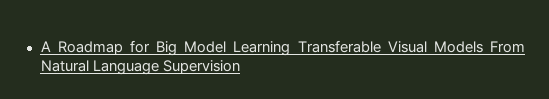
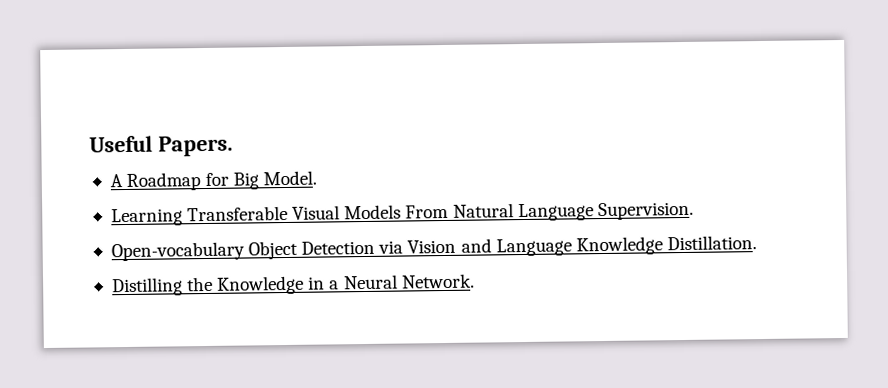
(40, 46) none -> [89,135,233,157] Useful Papers. //
[184,41,227,53] Model -> [263,170,318,186] Model. //
[162,60,240,74] Supervision -> [597,201,694,221] [110,235,757,262] [111,273,475,297] Supervision. // Open-vocabulary Object Detection via Vision and Language Knowledge Distillation. // Distilling the Knowledge in a Neural Network.

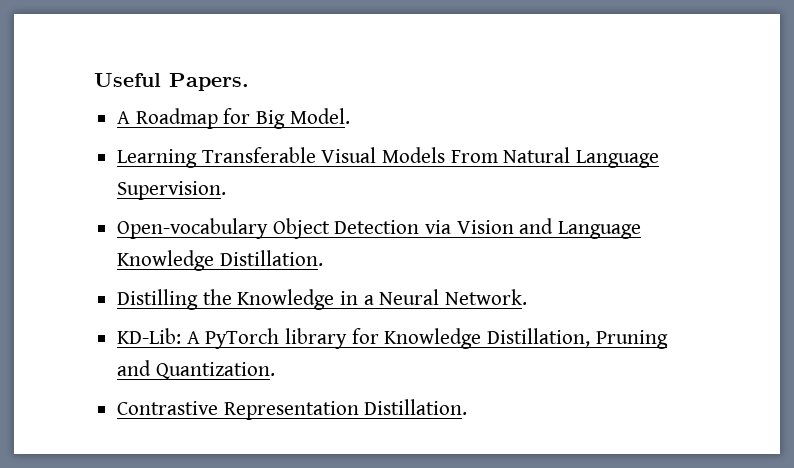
(475, 281) none -> [117,328,668,349] [117,360,275,379] [117,399,468,420] // KD-Lib: A PyTorch library for Knowledge Distillation, Pruning and Quantization. // Contrastive Representation Distillation.

